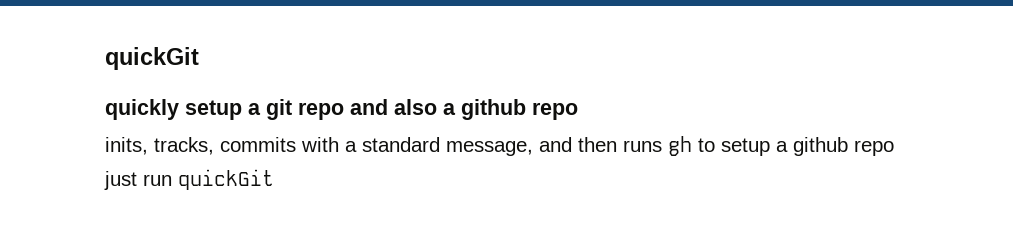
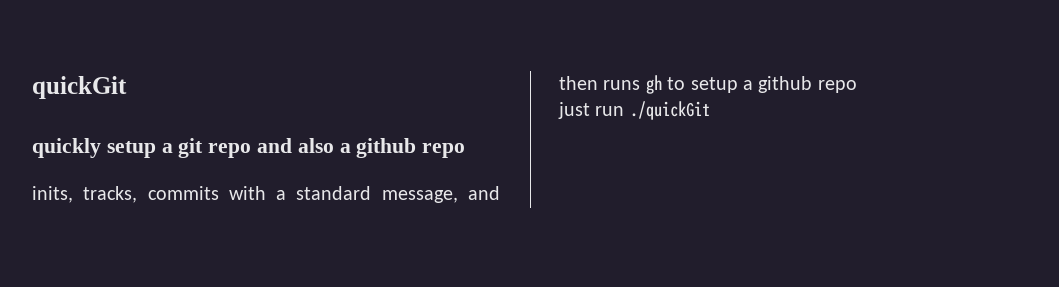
[178,169,274,190] quickGit -> [629,101,710,120] ./quickGit

